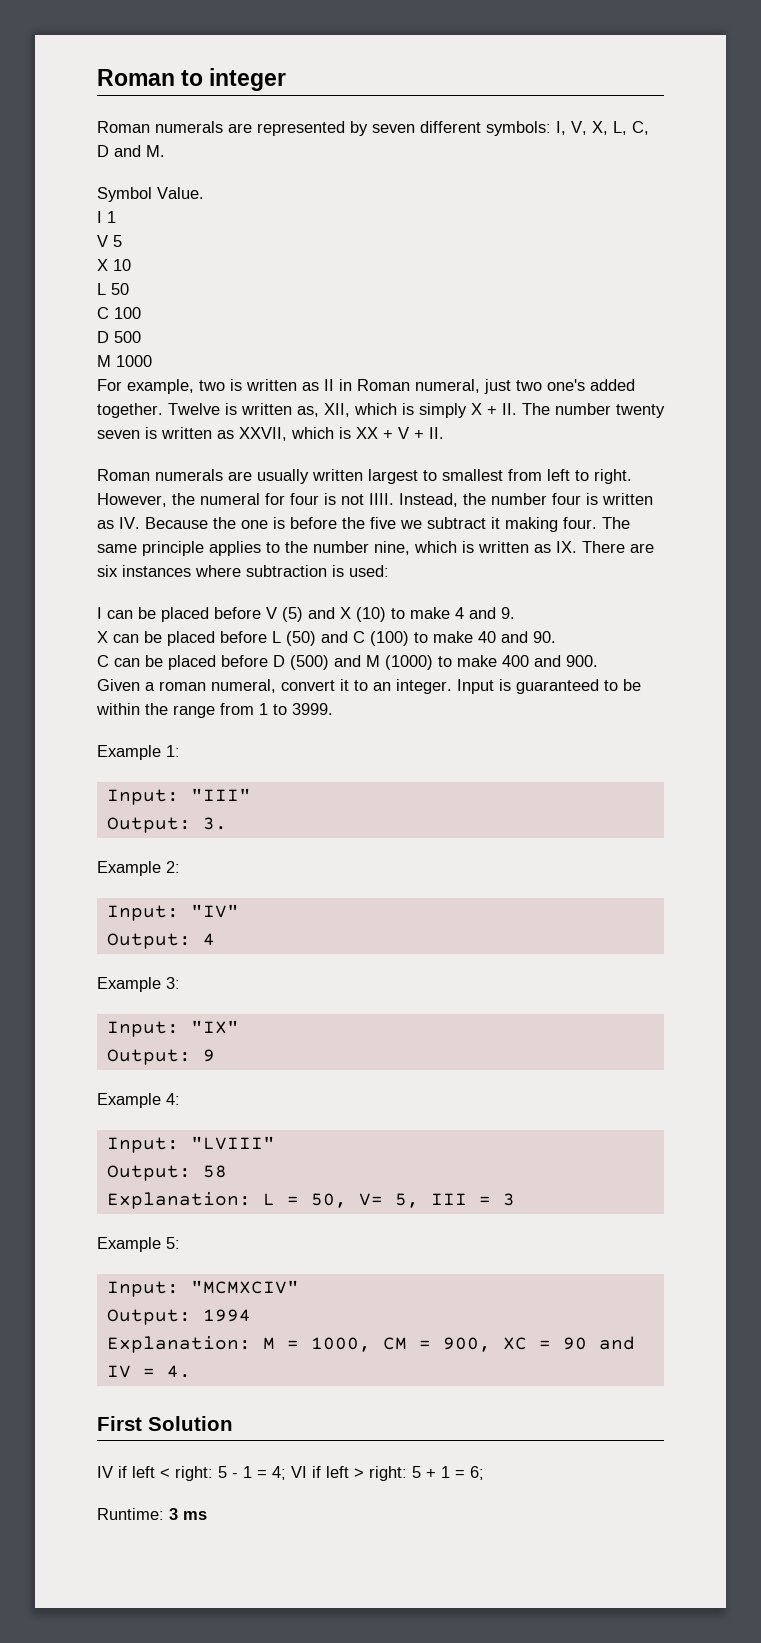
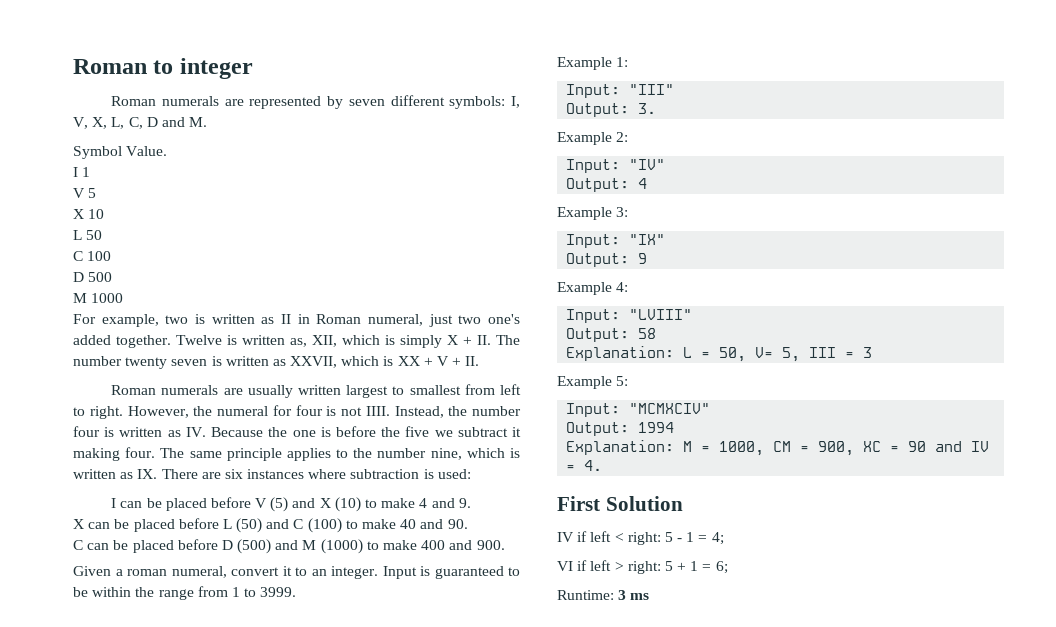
(286, 1473) none -> (724, 538) //

